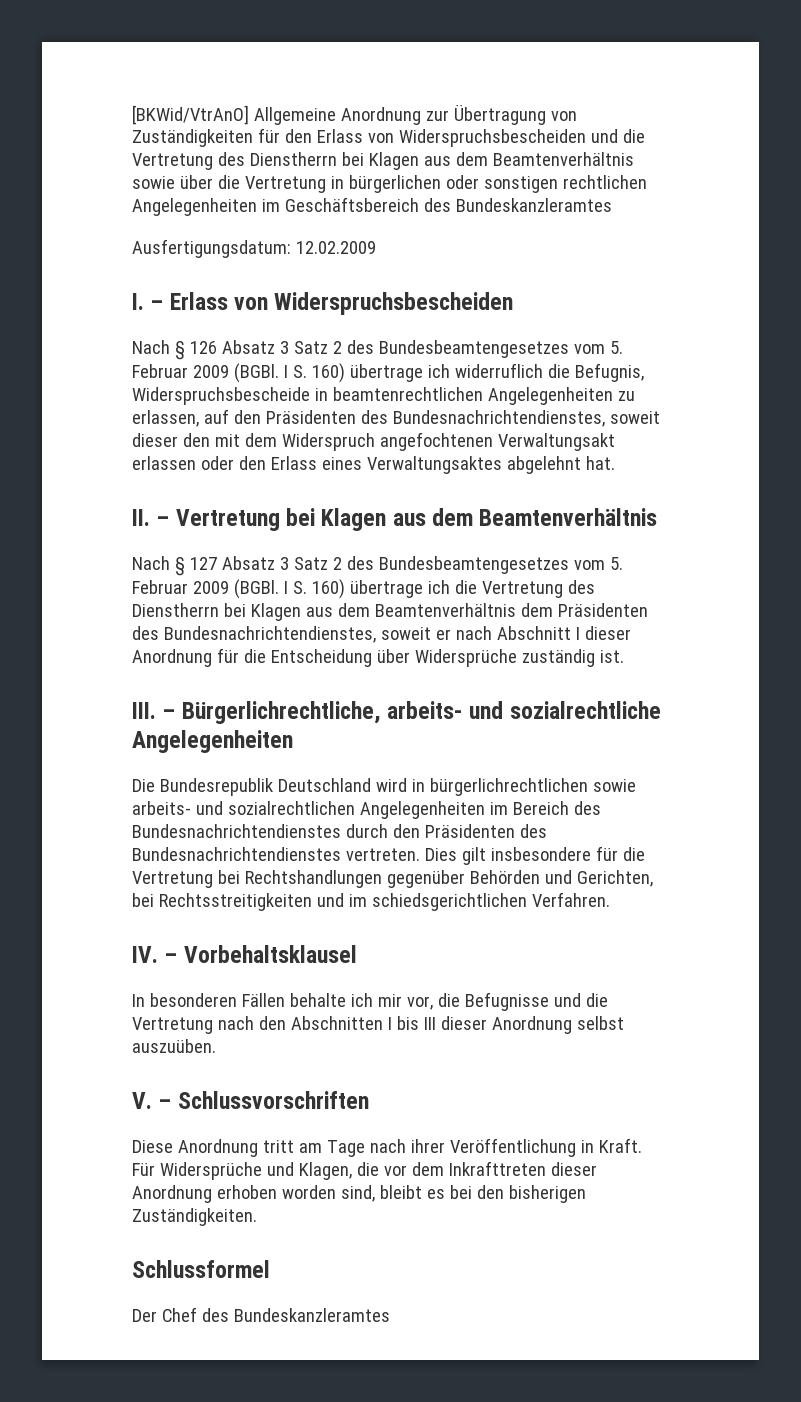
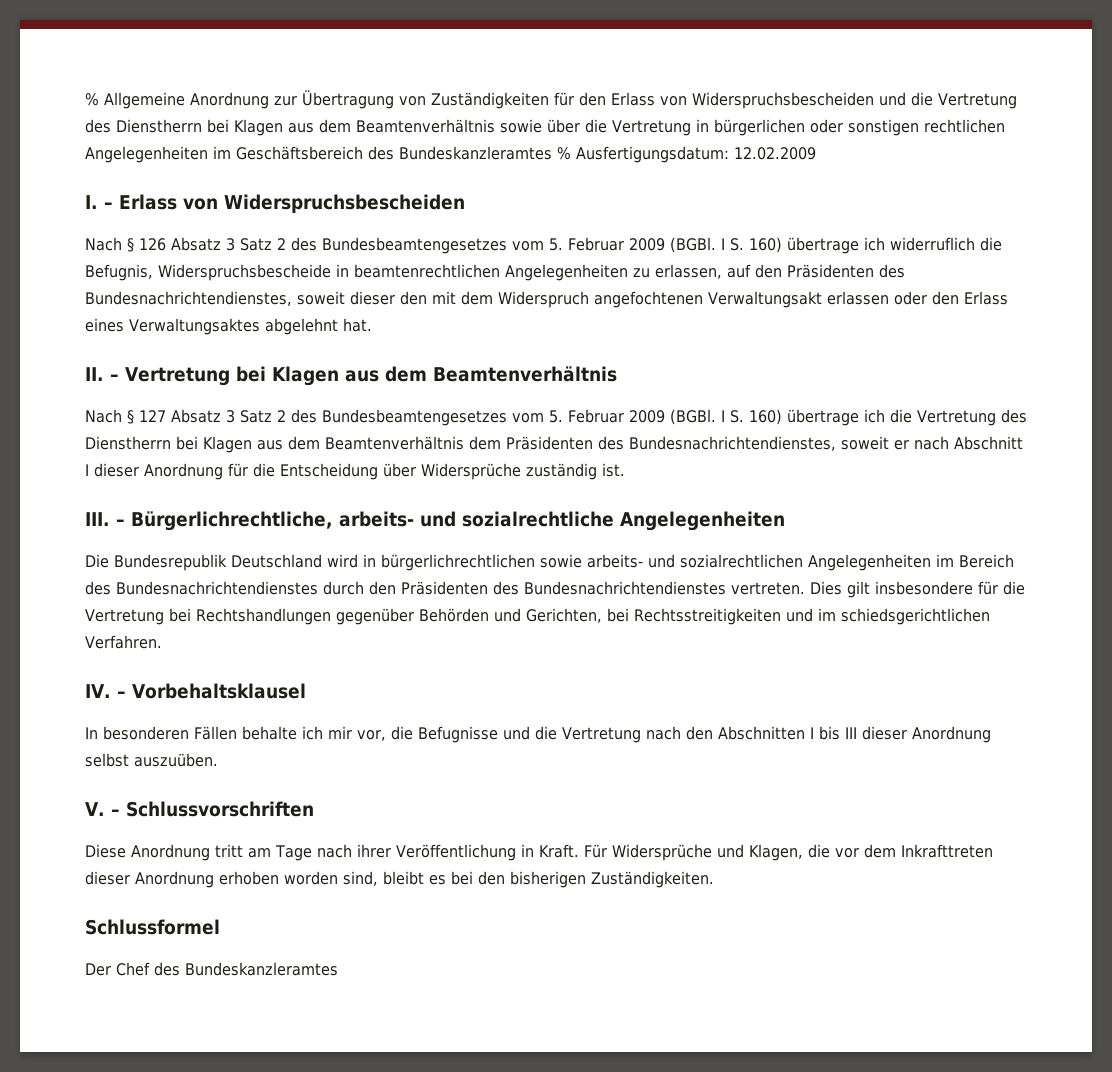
[132,105,249,125] [BKWid/VtrAnO] -> [85,93,99,106] %
(612, 205) // -> [557,147,571,160] %

